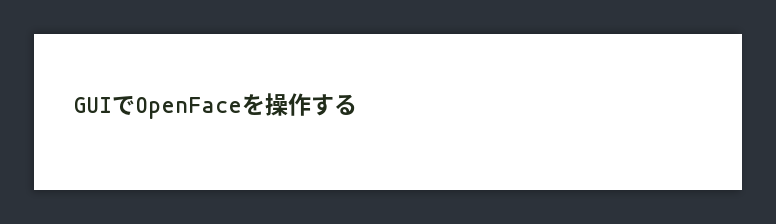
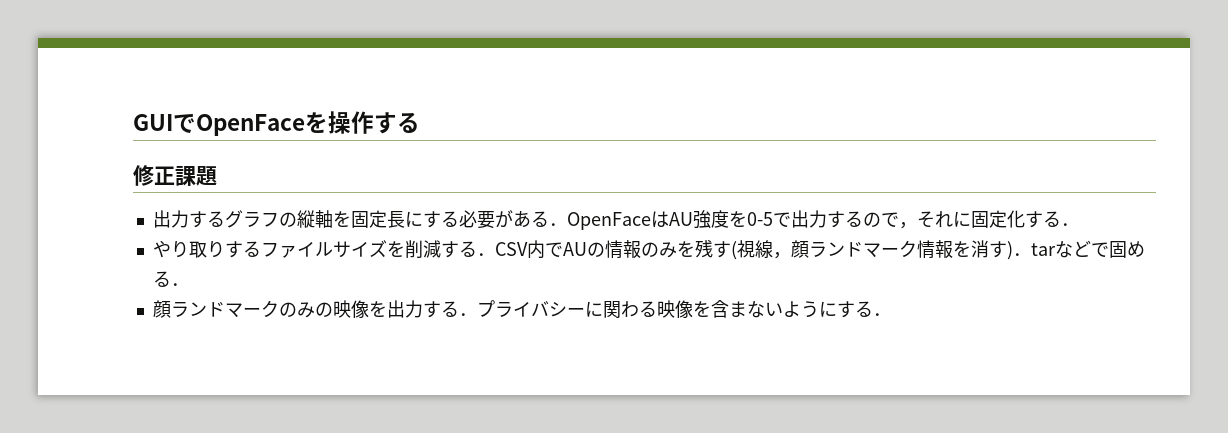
(357, 104) none -> [133,165,217,186] [152,210,1079,230] [152,240,1145,260] [152,271,189,287] [152,300,891,318] // 修正課題 // 出力するグラフの縦軸を固定長にする必要がある．OpenFaceはAU強度を0-5で出力するので，それに固定化する． // やり取りするファイルサイズを削減する．CSV内でAUの情報のみを残す(視線，顔ランドマーク情報を消す)．tarなどで固める． // 顔ランドマークのみの映像を出力する．プライバシーに関わる映像を含まないようにする．

